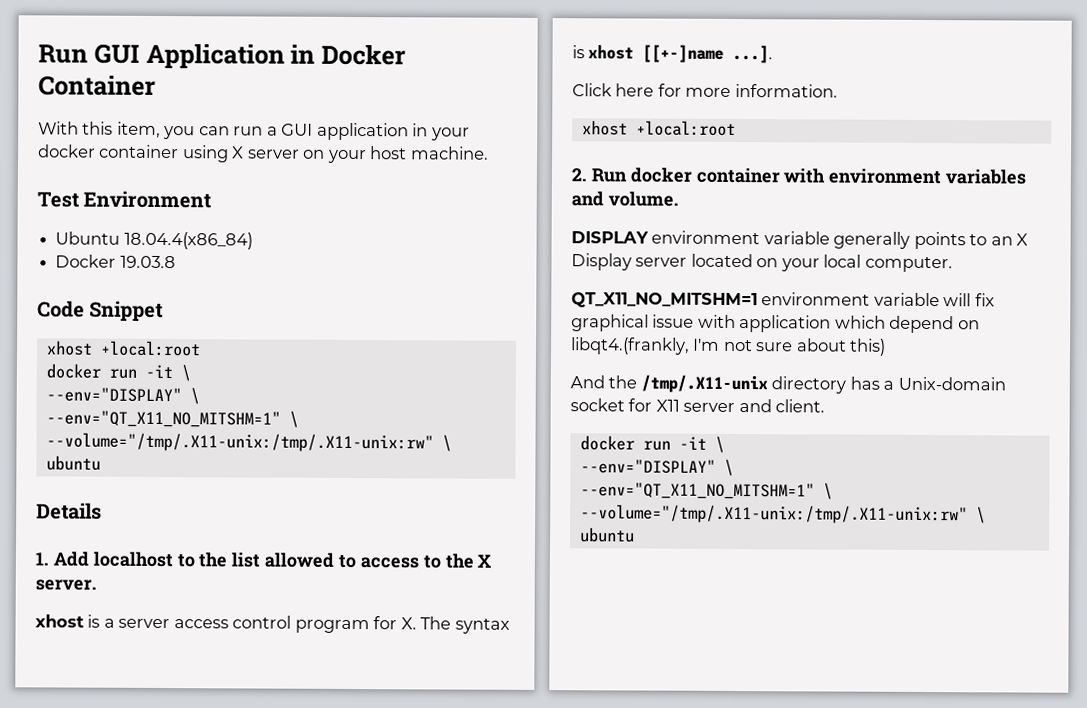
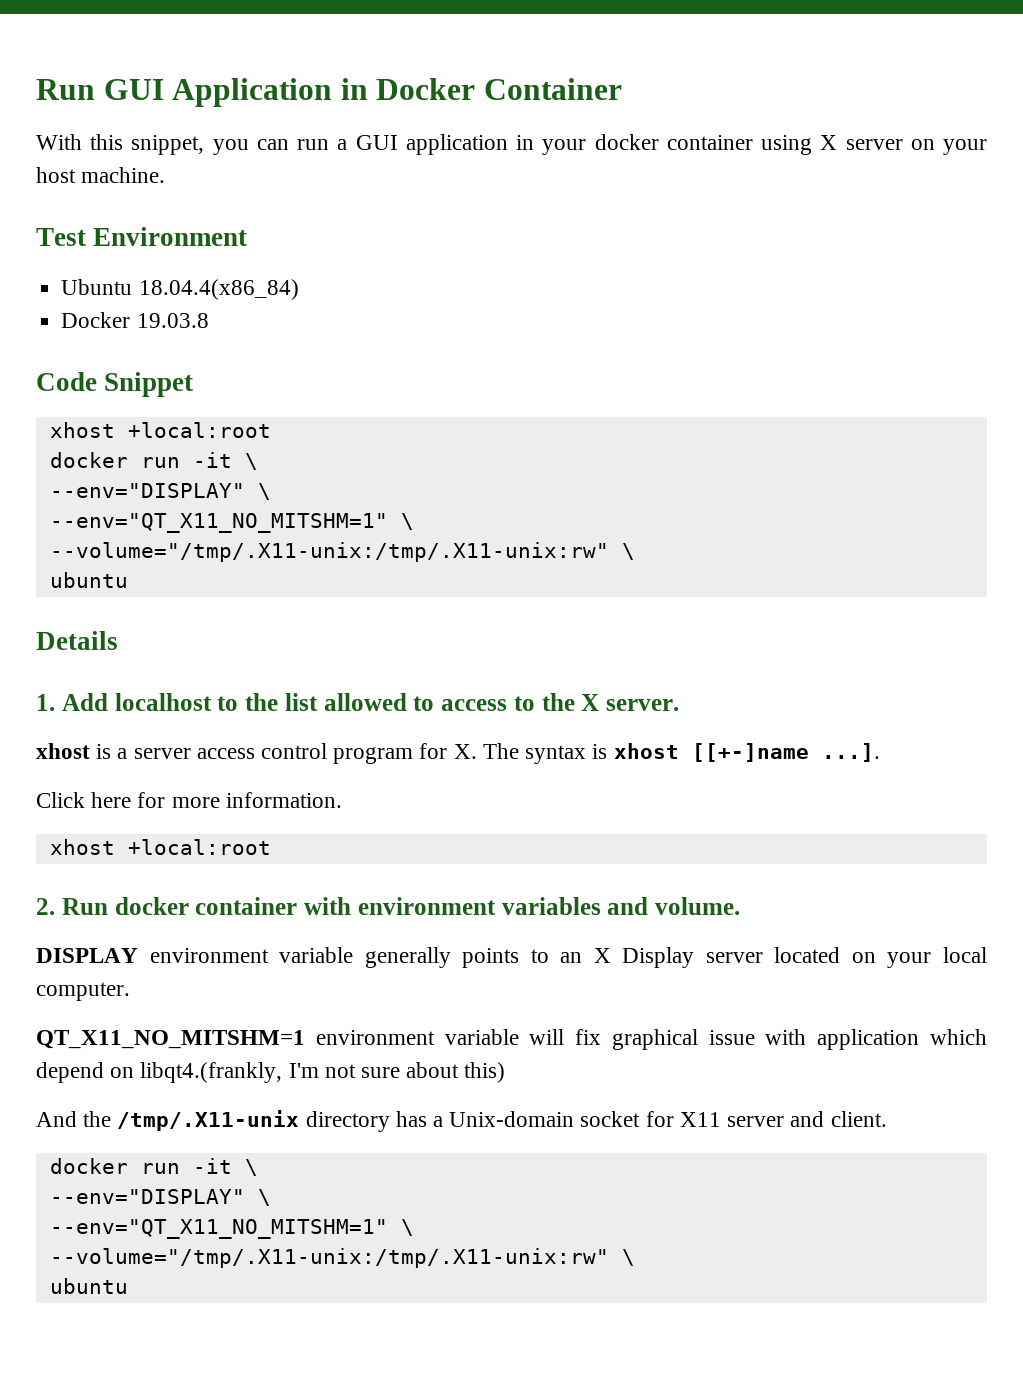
[116,121,161,138] item, -> [131,135,205,155] snippet,

